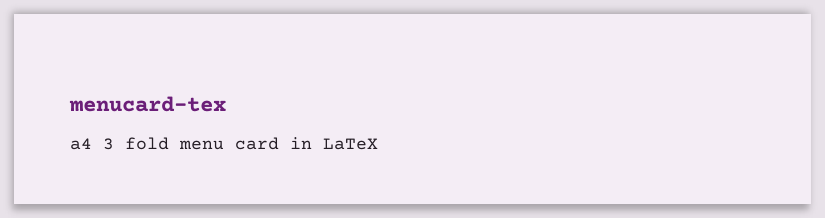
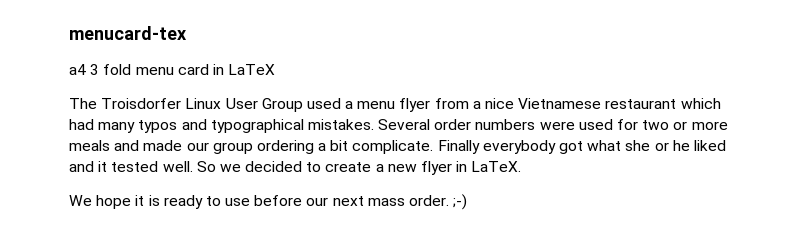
(378, 144) none -> [69,98,721,112] [69,119,728,133] [69,140,726,154] [69,161,522,175] [69,194,468,210] // The Troisdorfer Linux User Group used a menu flyer from a nice Vietnamese restaurant which had many typos and typographical mistakes. Several order numbers were used for two or more meals and made our group ordering a bit complicate. Finally everybody got what she or he liked and it tested well. So we decided to create a new flyer in LaTeX. // We hope it is ready to use before our next mass order. ;-)

